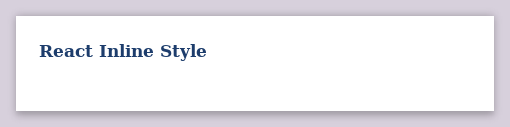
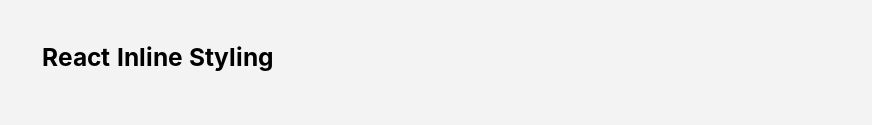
[160,44,207,61] Style -> [189,46,274,71] Styling

